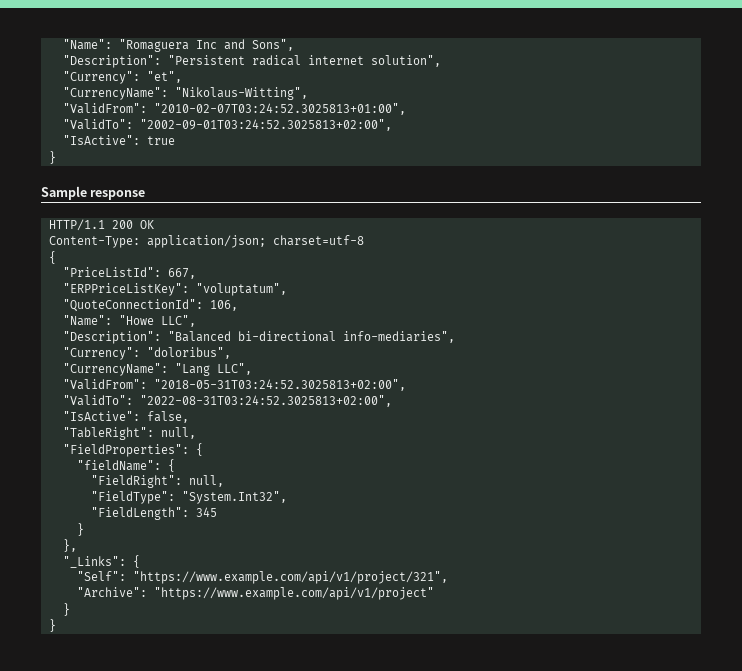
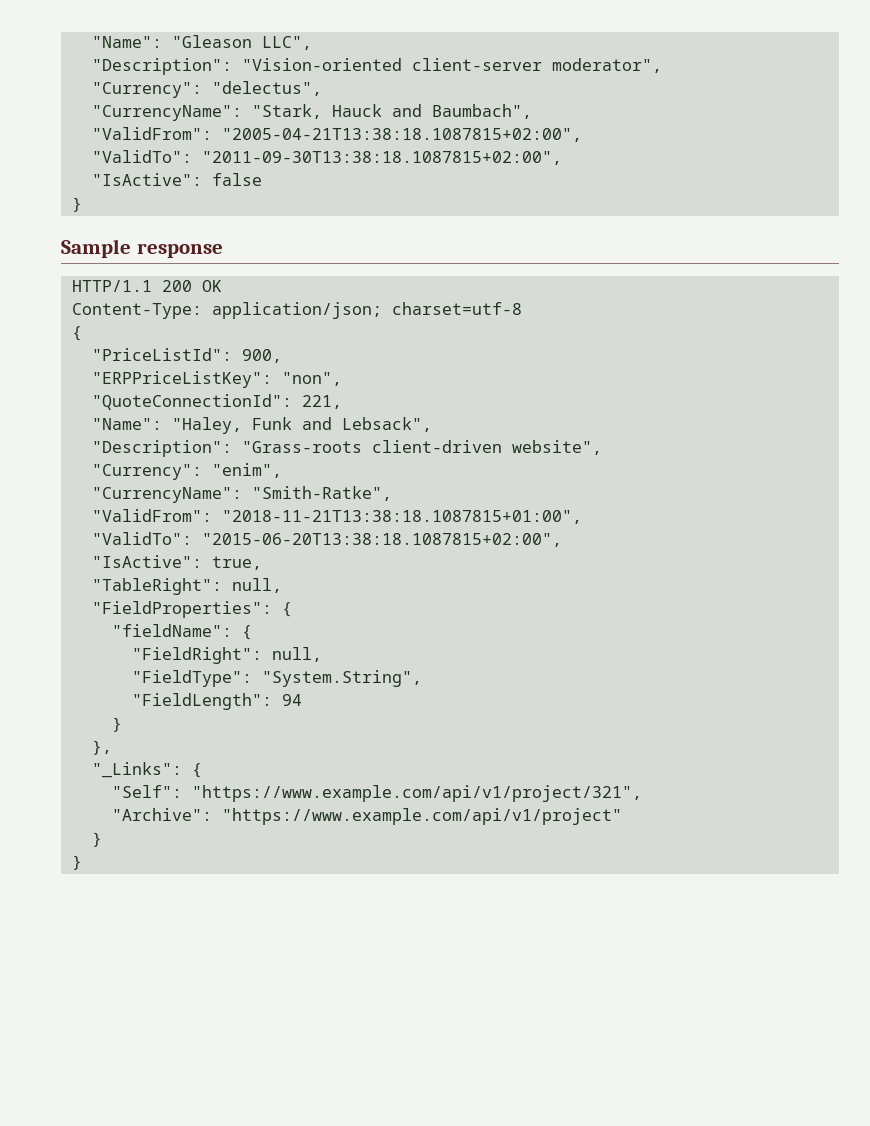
[62,39,294,52] [62,55,441,68] [62,71,182,84] [62,87,308,100] [62,103,406,115] [62,119,392,131] [62,135,175,145] "Name": "Romaguera Inc and Sons", // "Description": "Persistent radical internet solution", // "Currency": "et", // "CurrencyName": "Nikolaus-Witting", // "ValidFrom": "2010-02-07T03:24:52.3025813+01:00", // "ValidTo": "2002-09-01T03:24:52.3025813+02:00", // "IsActive": true -> [91,35,312,50] [91,58,662,75] [91,81,322,98] [91,104,532,121] [91,127,582,142] [91,150,562,165] [91,173,262,186] "Name": "Gleason LLC", // "Description": "Vision-oriented client-server moderator", // "Currency": "delectus", // "CurrencyName": "Stark, Hauck and Baumbach", // "ValidFrom": "2005-04-21T13:38:18.1087815+02:00", // "ValidTo": "2011-09-30T13:38:18.1087815+02:00", // "IsActive": false
[167,268,196,279] 667, -> [241,349,282,363] 900,
[195,283,287,296] "voluptatum", -> [281,372,342,386] "non",
[209,300,238,311] [62,315,196,327] [62,331,455,344] [62,347,231,360] [62,363,252,376] [62,379,406,391] [62,395,392,407] [62,411,189,423] 106, // "Name": "Howe LLC", // "Description": "Balanced bi-directional info-mediaries", // "Currency": "doloribus", // "CurrencyName": "Lang LLC", // "ValidFrom": "2018-05-31T03:24:52.3025813+02:00", // "ValidTo": "2022-08-31T03:24:52.3025813+02:00", // "IsActive": false, -> [301,395,342,409] [91,417,432,434] [91,440,602,457] [91,463,282,480] [91,486,392,503] [91,509,582,524] [91,532,562,547] [91,555,262,570] 221, // "Name": "Haley, Funk and Lebsack", // "Description": "Grass-roots client-driven website", // "Currency": "enim", // "CurrencyName": "Smith-Ratke", // "ValidFrom": "2018-11-21T13:38:18.1087815+01:00", // "ValidTo": "2015-06-20T13:38:18.1087815+02:00", // "IsActive": true,
[181,491,287,504] "System.Int32", -> [261,670,422,687] "System.String",
[195,507,217,517] 345 -> [281,694,302,706] 94

